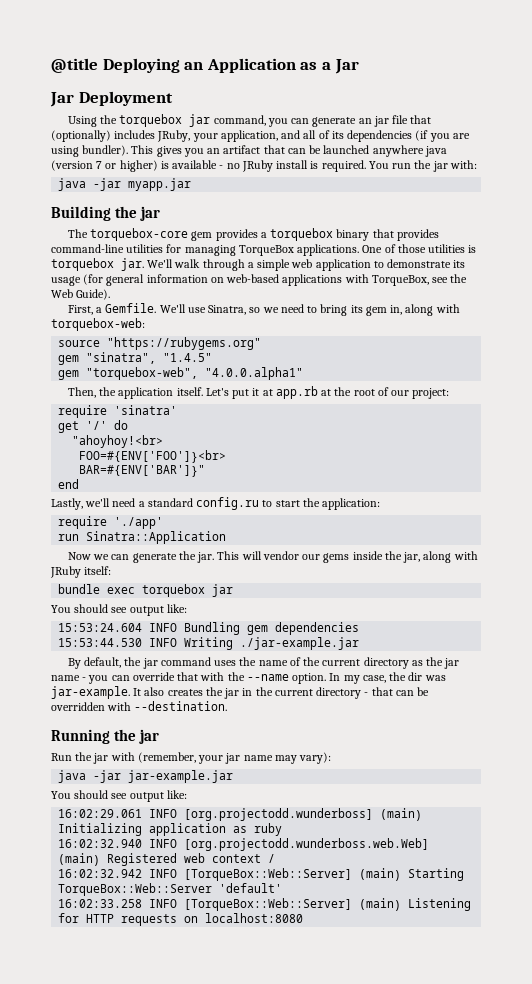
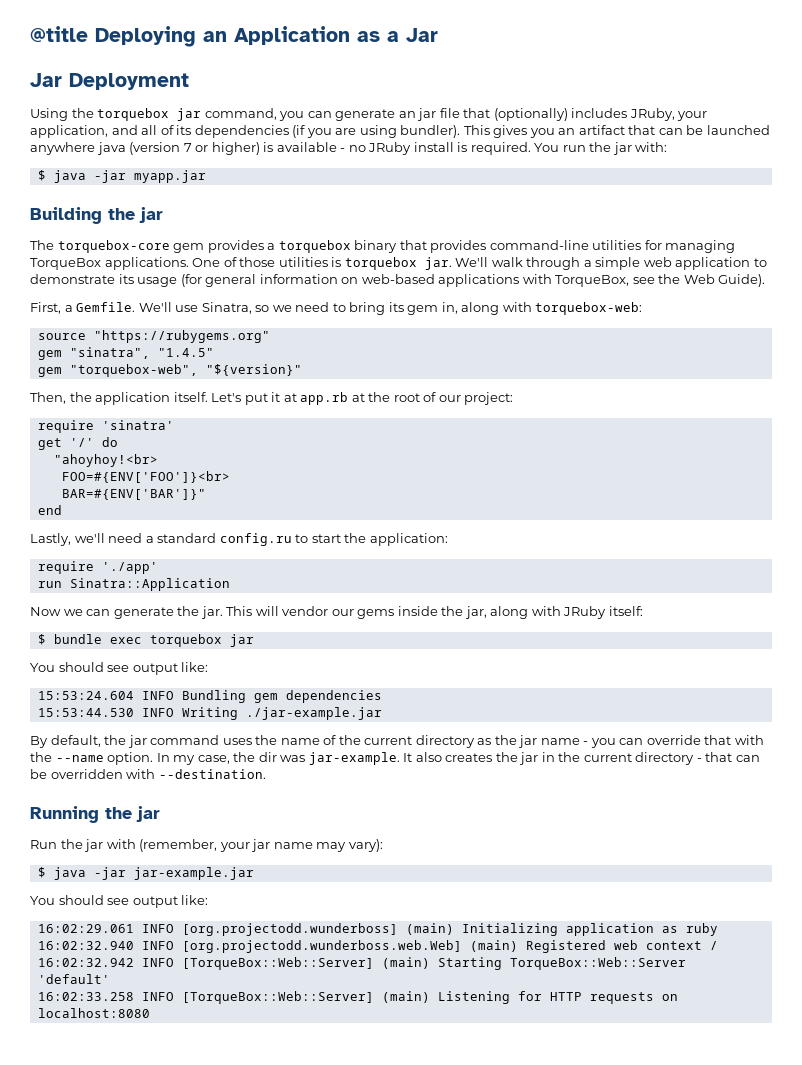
(477, 164) none -> [37,170,46,181] $
[205,367,304,380] "4.0.0.alpha1" -> [205,364,302,376] "${version}"
(112, 570) none -> [37,634,46,645] $
(332, 758) none -> [37,867,46,878] $

